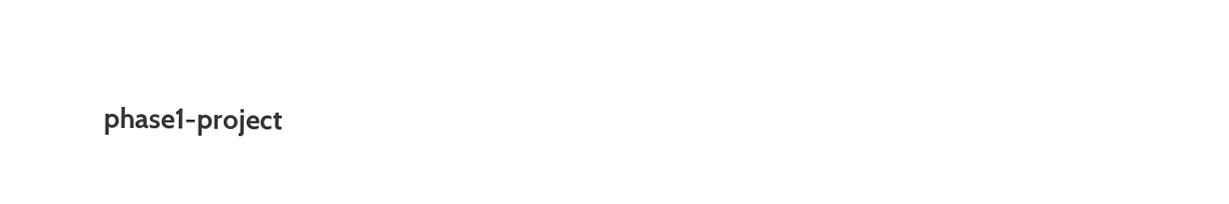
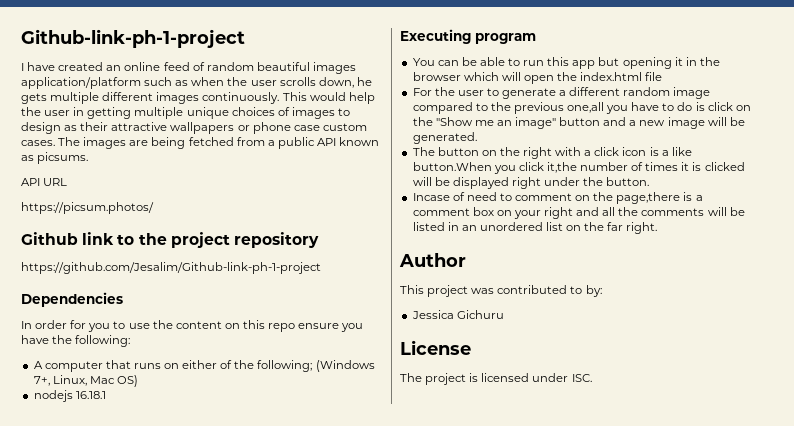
[103,106,283,137] phase1-project -> [21,29,245,48] [21,62,356,74] [21,77,372,89] [21,92,375,104] [21,107,350,119] [21,122,367,134] [21,137,380,149] [21,152,89,164] [21,178,68,186] [21,202,154,214] [21,232,319,248] [21,262,321,274] [21,292,123,307] [21,320,364,332] [21,335,131,347] [33,360,375,372] [33,375,138,387] [33,390,106,402] [400,29,536,44] [412,57,720,69] [412,72,663,84] [412,87,711,99] [412,102,751,114] [412,117,745,129] [412,132,477,144] [412,147,692,159] [412,162,745,174] [412,177,650,189] [412,192,703,204] [412,207,745,219] [412,222,658,234] [399,253,466,267] [400,285,602,297] [411,310,504,319] [400,340,471,355] [400,373,592,385] Github-link-ph-1-project // I have created an online feed of random beautiful images application/platform such as when the user scrolls down, he gets multiple different images continuously. This would help the user in getting multiple unique choices of images to design as their attractive wallpapers or phone case custom cases. The images are being fetched from a public API known as picsums. // API URL // https://picsum.photos/ // Github link to the project repository // https://github.com/Jesalim/Github-link-ph-1-project // Dependencies // In order for you to use the content on this repo ensure you have the following: // A computer that runs on either of the following; (Windows 7+, Linux, Mac OS) // nodejs 16.18.1 // Executing program // You can be able to run this app but opening it in the browser which will open the index.html file // For the user to generate a different random image compared to the previous one,all you have to do is click on the "Show me an image" button and a new image will be generated. // The button on the right with a click icon is a like button.When you click it,the number of times it is clicked will be displayed right under the button. // Incase of need to comment on the page,there is a comment box on your right and all the comments will be listed in an unordered list on the far right. // Author // This project was contributed to by: // Jessica Gichuru // License // The project is licensed under ISC.

